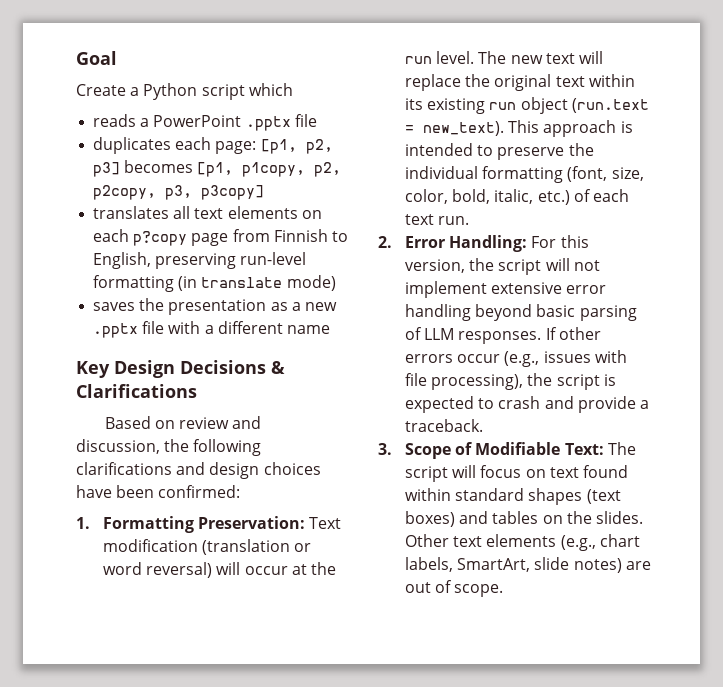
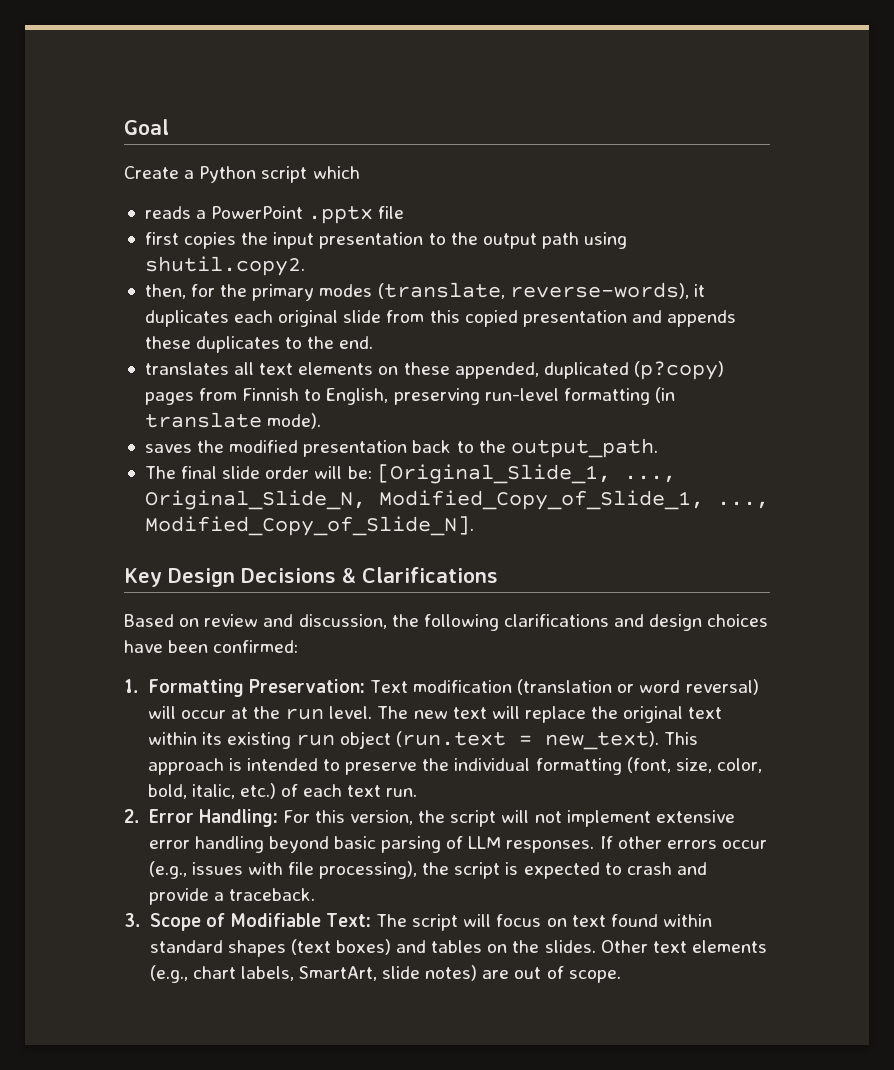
[93,137,333,154] [93,160,342,177] [93,185,265,200] duplicates each page: [p1, p2, p3] becomes [p1, p1copy, p2, p2copy, p3, p3copy] -> [144,232,628,249] [144,256,305,276] [144,282,705,301] [144,310,737,327] [144,336,374,353] first copies the input presentation to the output path using shutil.copy2. // then, for the primary modes (translate, reverse-words), it duplicates each original slide from this copied presentation and appends these duplicates to the end.
[93,229,229,246] each p?copy page -> [403,361,724,380] [144,392,194,405] these appended, duplicated (p?copy) pages
[286,275,336,291] mode) -> [267,413,322,429] mode).
[168,299,337,315] [93,321,330,338] presentation as a new .pptx file with a different name -> [229,438,658,458] [144,464,676,484] [144,490,769,510] [144,516,474,536] modified presentation back to the output_path. // The final slide order will be: [Original_Slide_1, ..., Original_Slide_N, Modified_Copy_of_Slide_1, ..., Modified_Copy_of_Slide_N].

